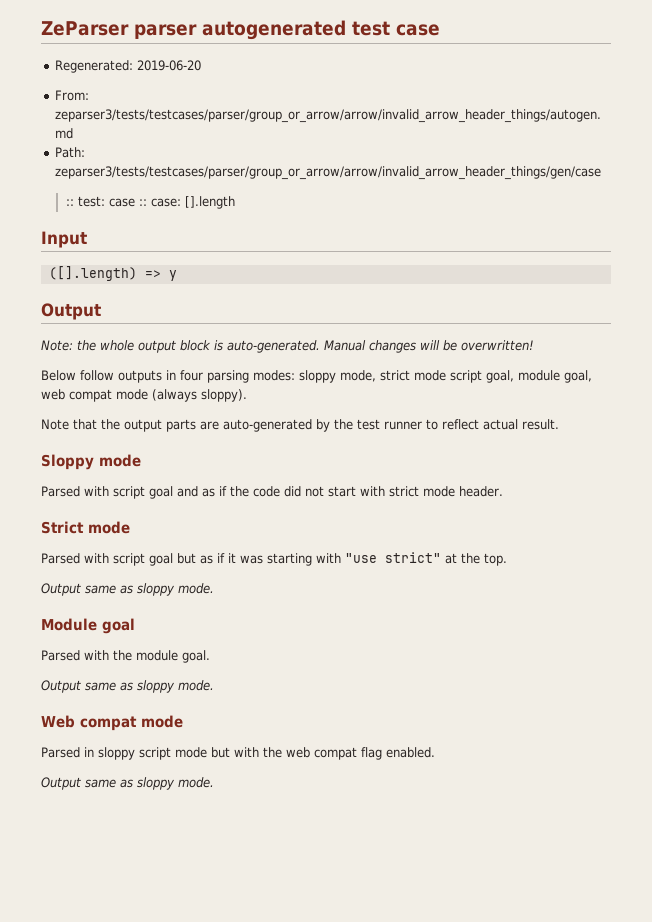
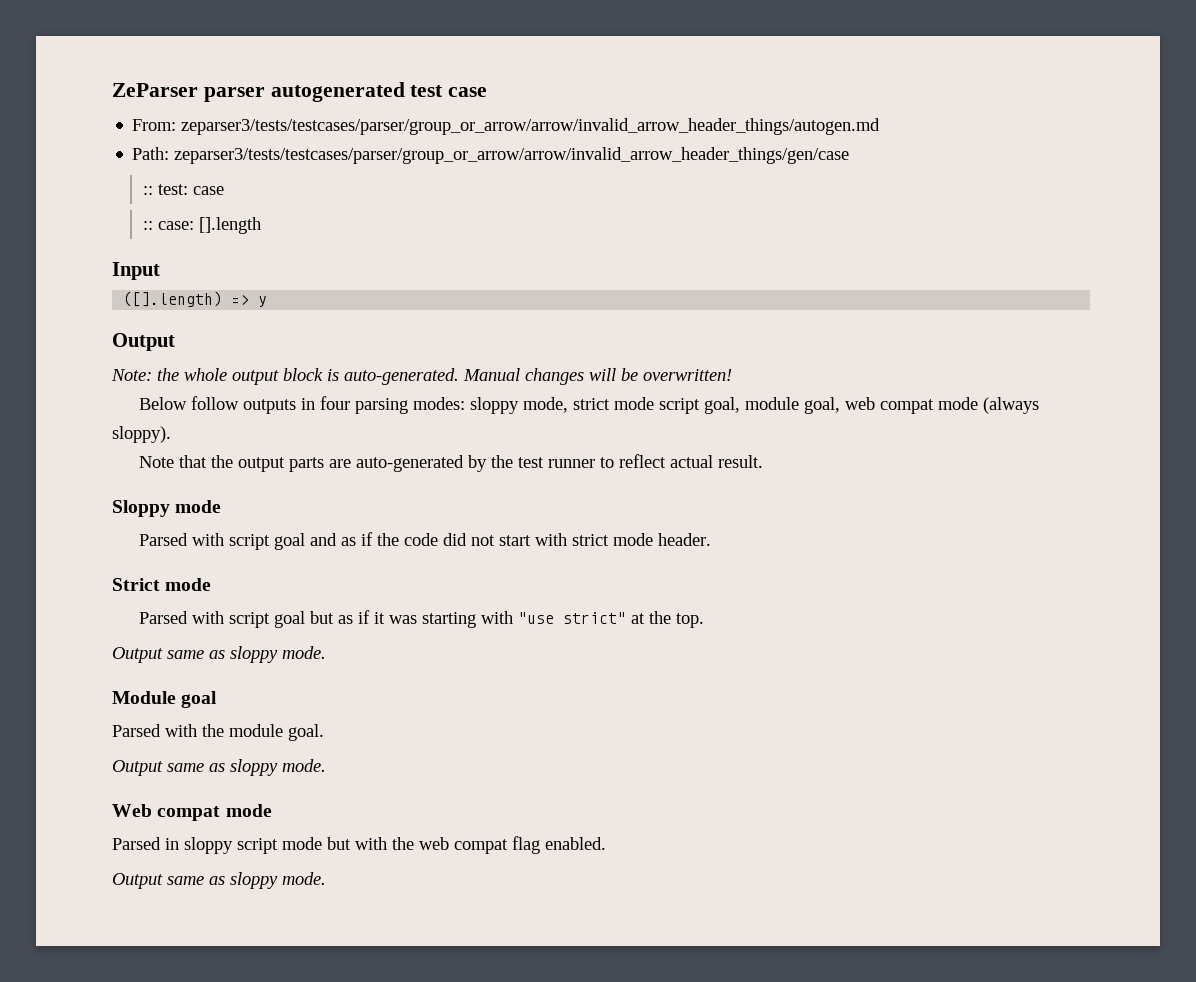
[55,60,202,73] // Regenerated: 2019-06-20 -> (488, 92) none
(135, 202) none -> (224, 190) //

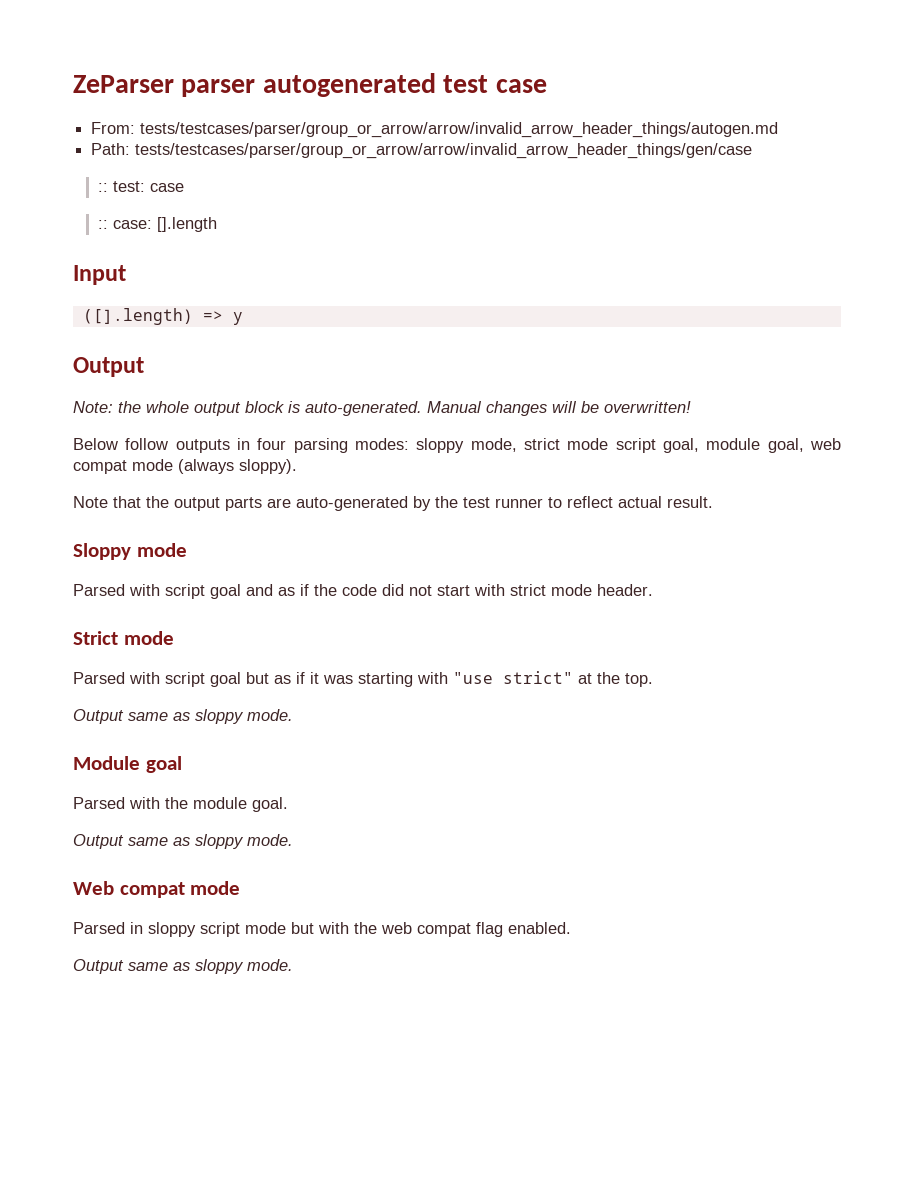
[181,118,881,135] zeparser3/tests/testcases/parser/group_or_arrow/arrow/invalid_arrow_header_things/autogen.md -> [140,122,779,138] tests/testcases/parser/group_or_arrow/arrow/invalid_arrow_header_things/autogen.md
[174,147,850,164] zeparser3/tests/testcases/parser/group_or_arrow/arrow/invalid_arrow_header_things/gen/case -> [135,143,753,159] tests/testcases/parser/group_or_arrow/arrow/invalid_arrow_header_things/gen/case

